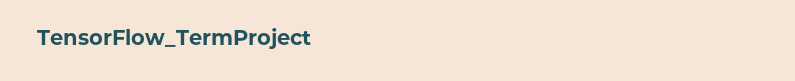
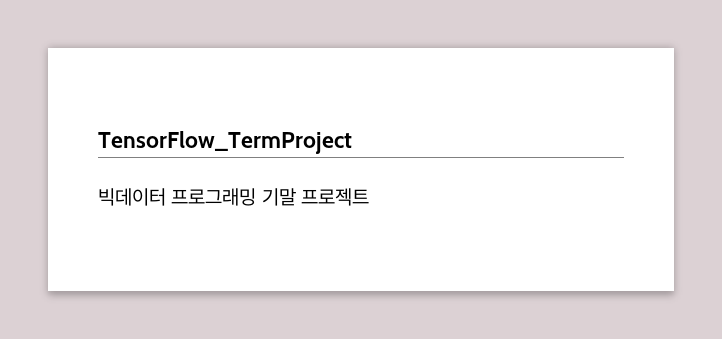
(311, 38) none -> [98,188,370,206] // 빅데이터 프로그래밍 기말 프로젝트

